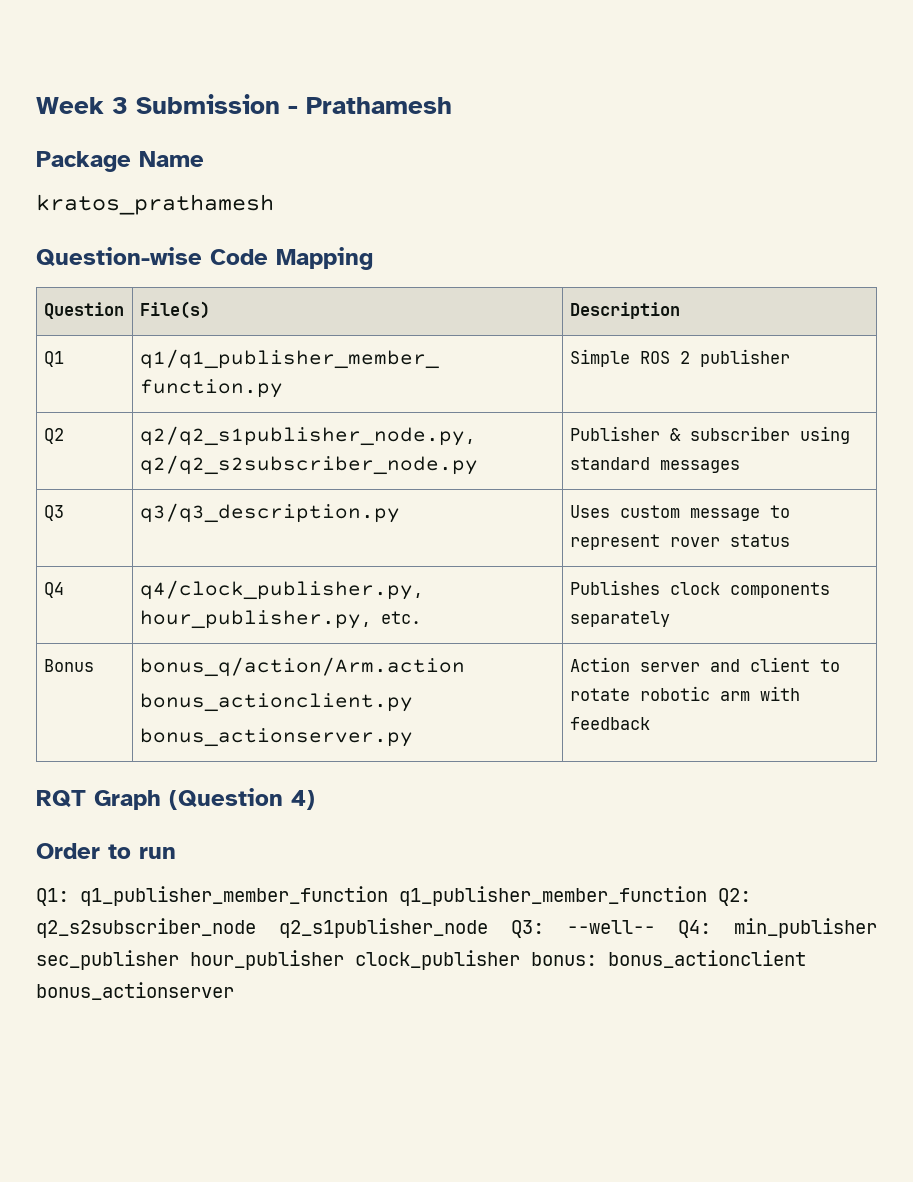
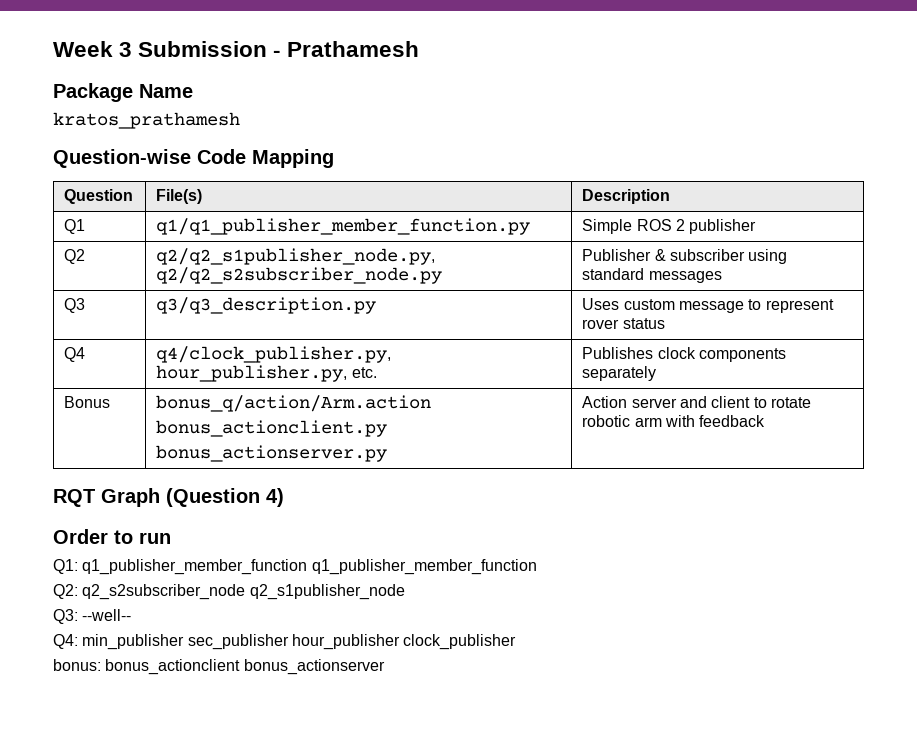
(707, 896) none -> (537, 567) //
(488, 928) none -> (405, 592) //
(655, 927) none -> (132, 615) //
(520, 960) none -> (517, 642) //

